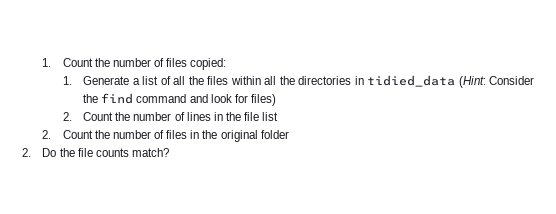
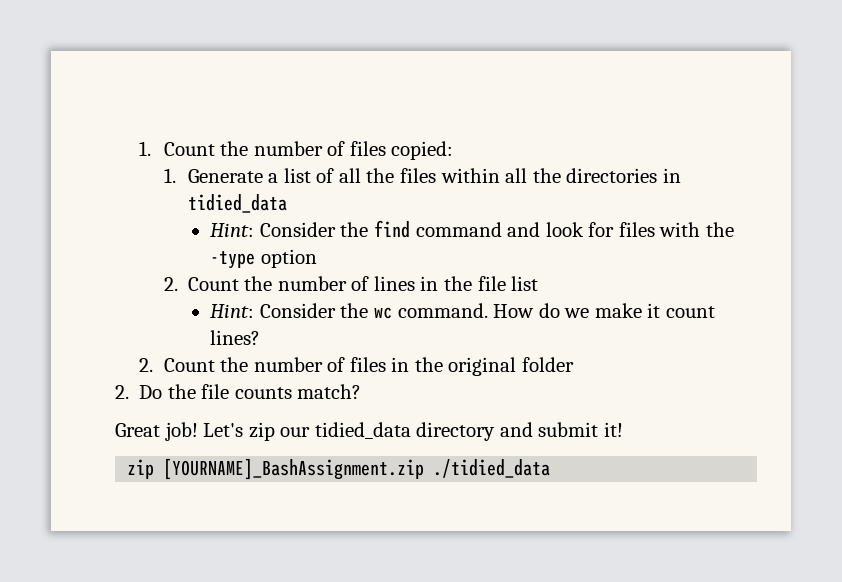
[458,76,486,88] (Hint: -> [210,223,255,237] // Hint:
[250,94,276,106] files) -> [618,222,734,237] [210,249,317,269] files with the -type option
(279, 116) none -> [210,303,715,319] [210,330,261,345] // Hint: Consider the wc command. How do we make it count lines?
(169, 152) none -> [115,422,623,441] [127,458,551,480] // Great job! Let's zip our tidied_data directory and submit it! // zip [YOURNAME]_BashAssignment.zip ./tidied_data

